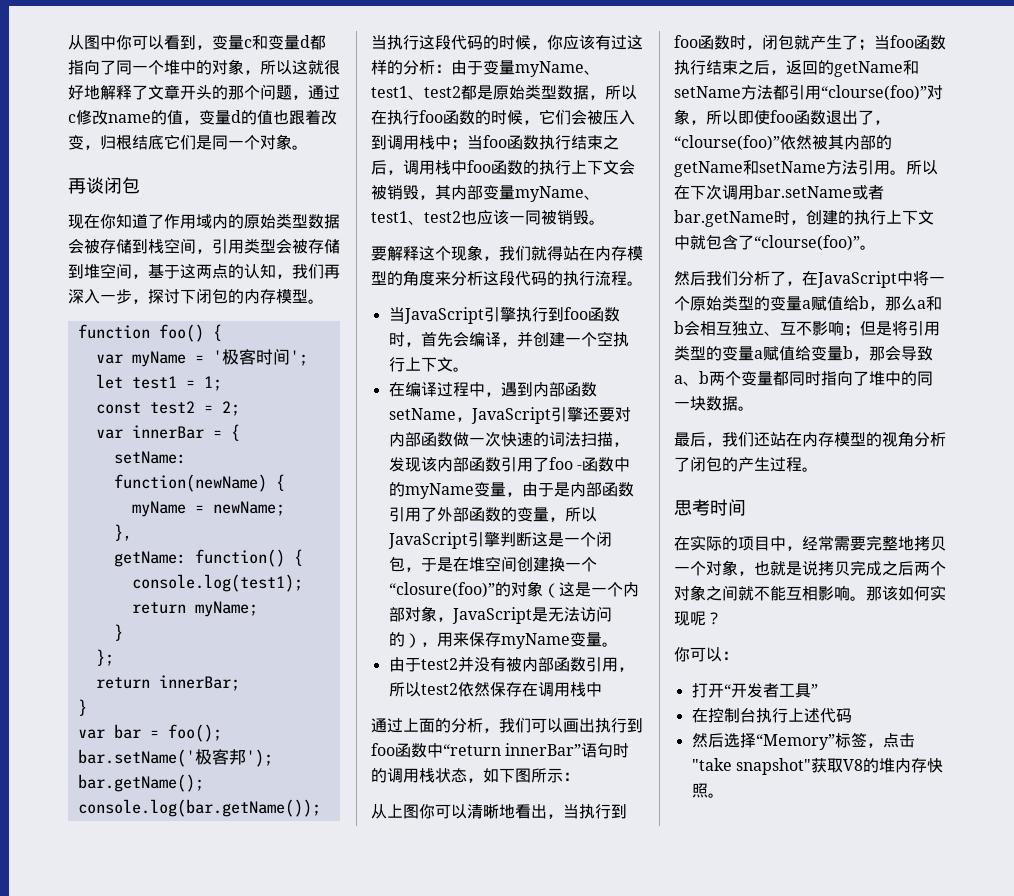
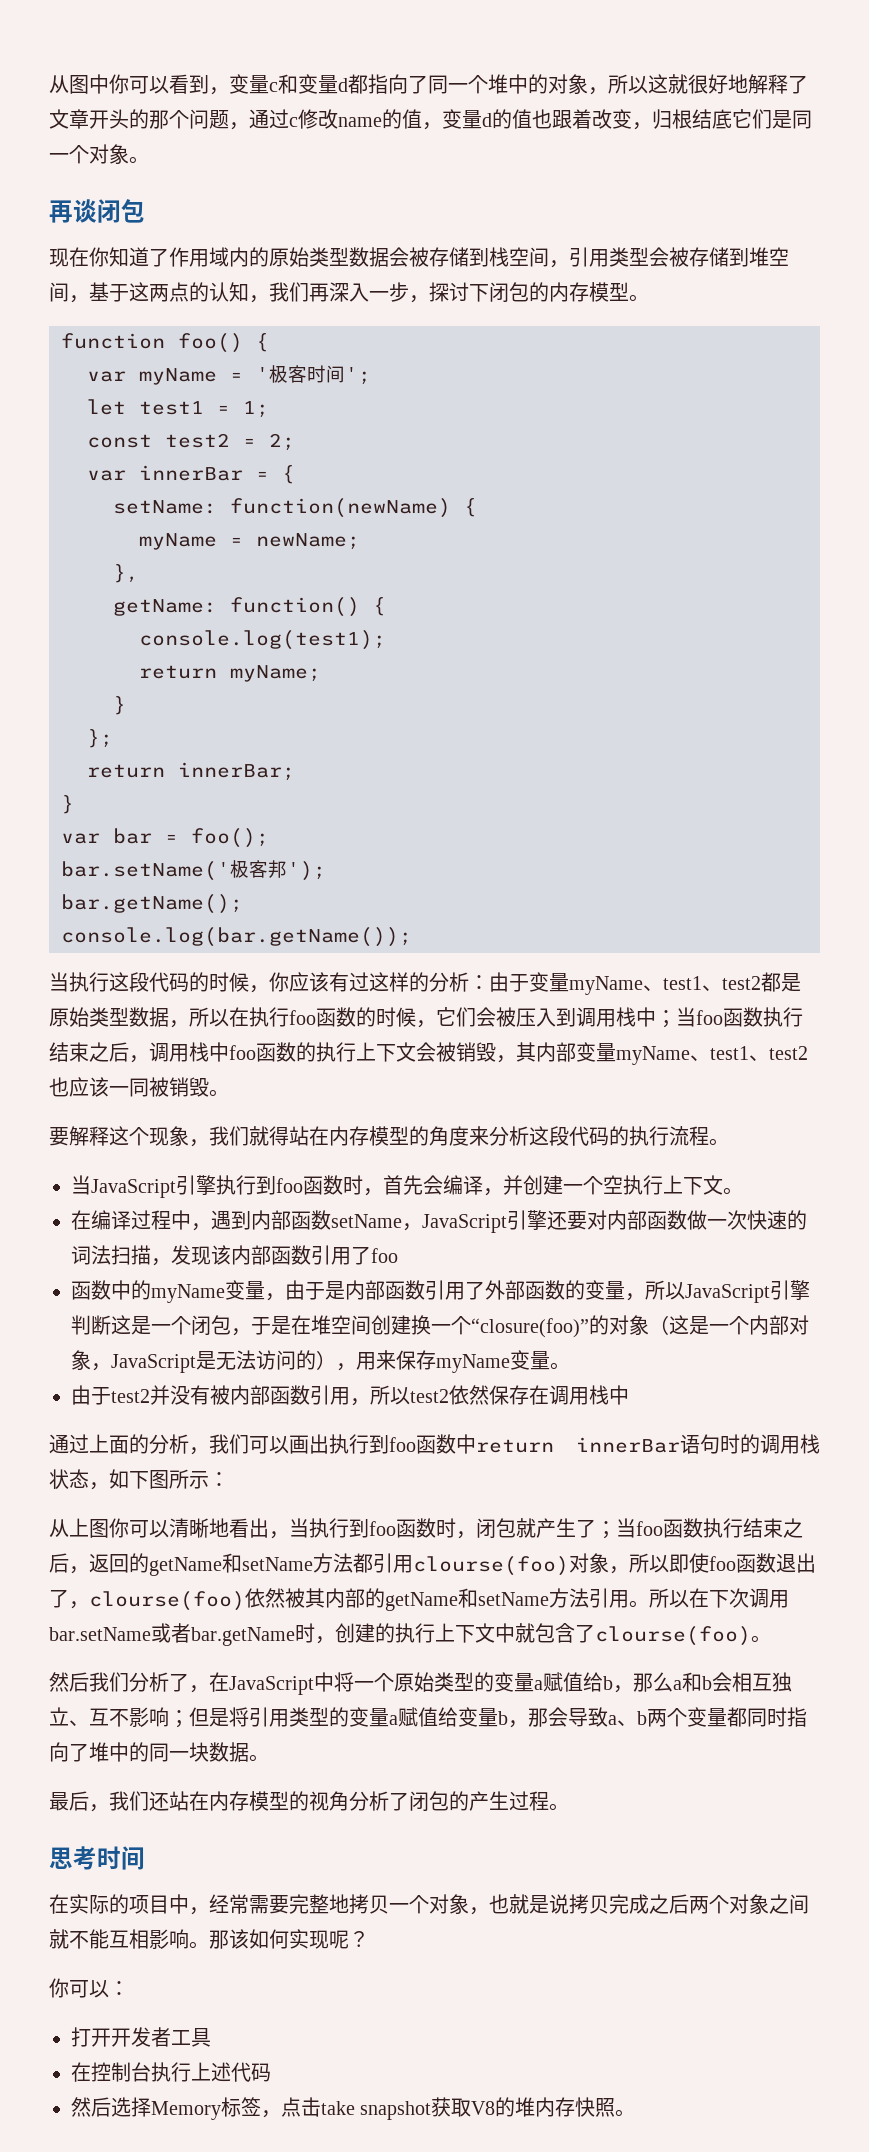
[576,465,582,470] - -> (398, 1255) //
[443,743,582,756] “return innerBar” -> [476,1437,680,1453] return innerBar
[821,85,927,101] “clourse(foo)” -> [413,1556,569,1576] clourse(foo)
[674,135,780,151] “clourse(foo)” -> [89,1591,245,1611] clourse(foo)
[754,235,860,251] “clourse(foo)” -> [595,1626,751,1646] clourse(foo)
[723,684,731,696] “ -> (111, 2037) none
[810,684,818,696] ” -> (211, 2037) none
[755,734,835,750] “Memory” -> [151,2101,221,2120] Memory
[691,758,811,775] "take snapshot" -> [321,2101,432,2120] take snapshot

